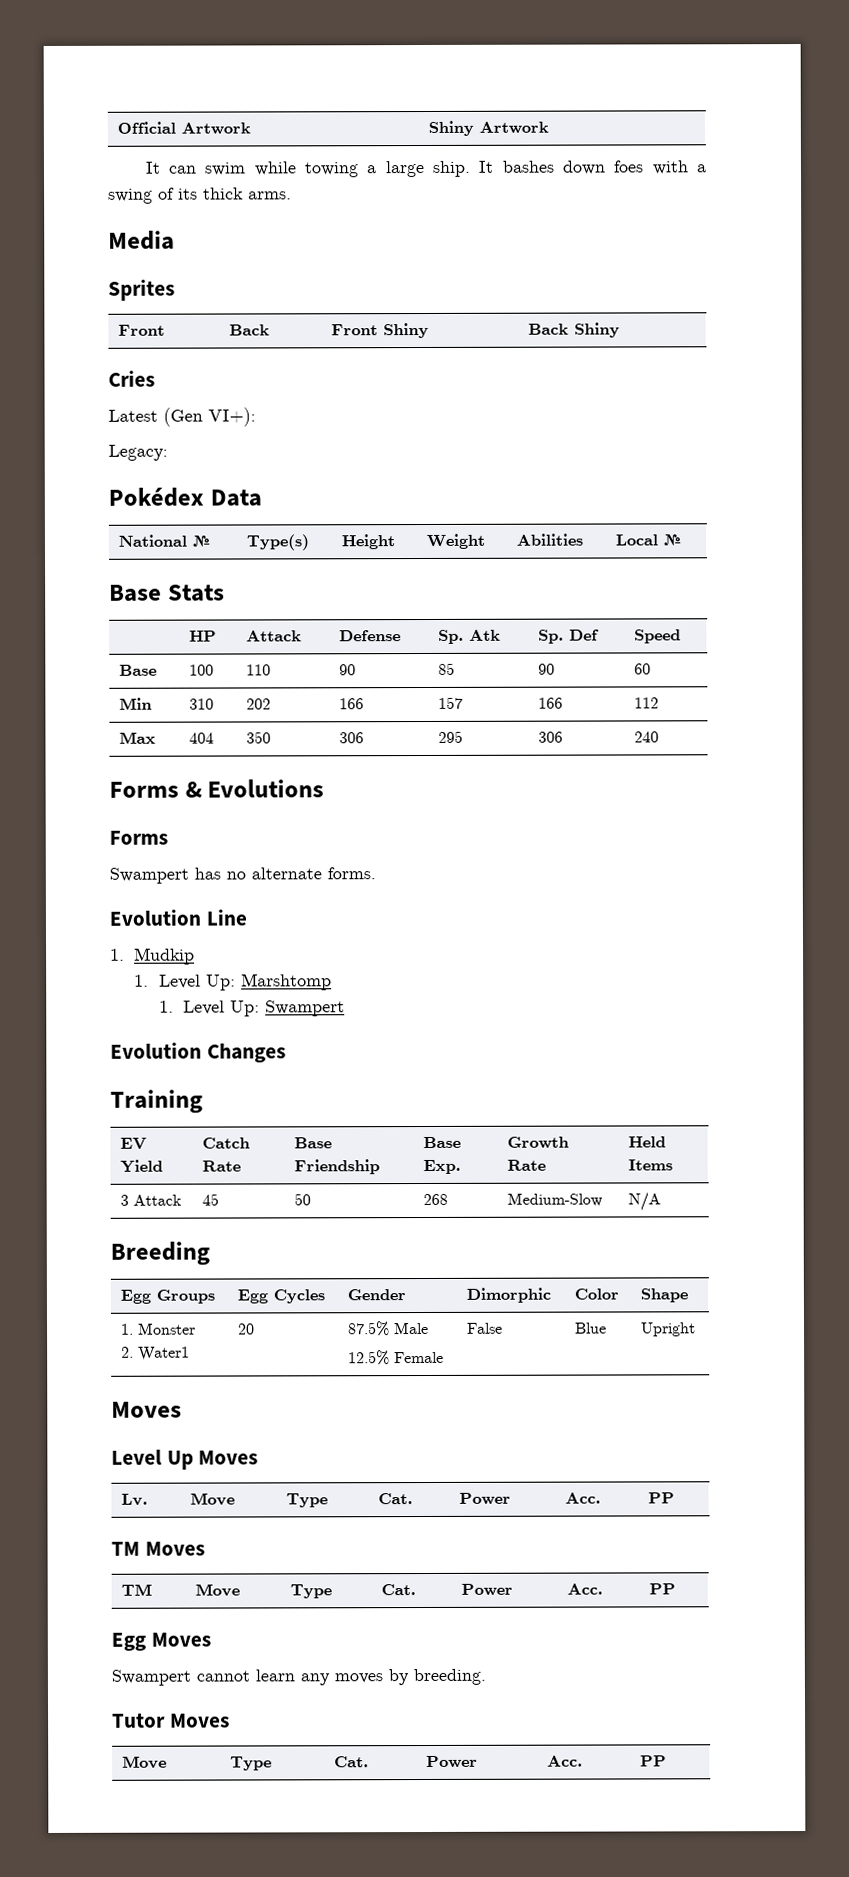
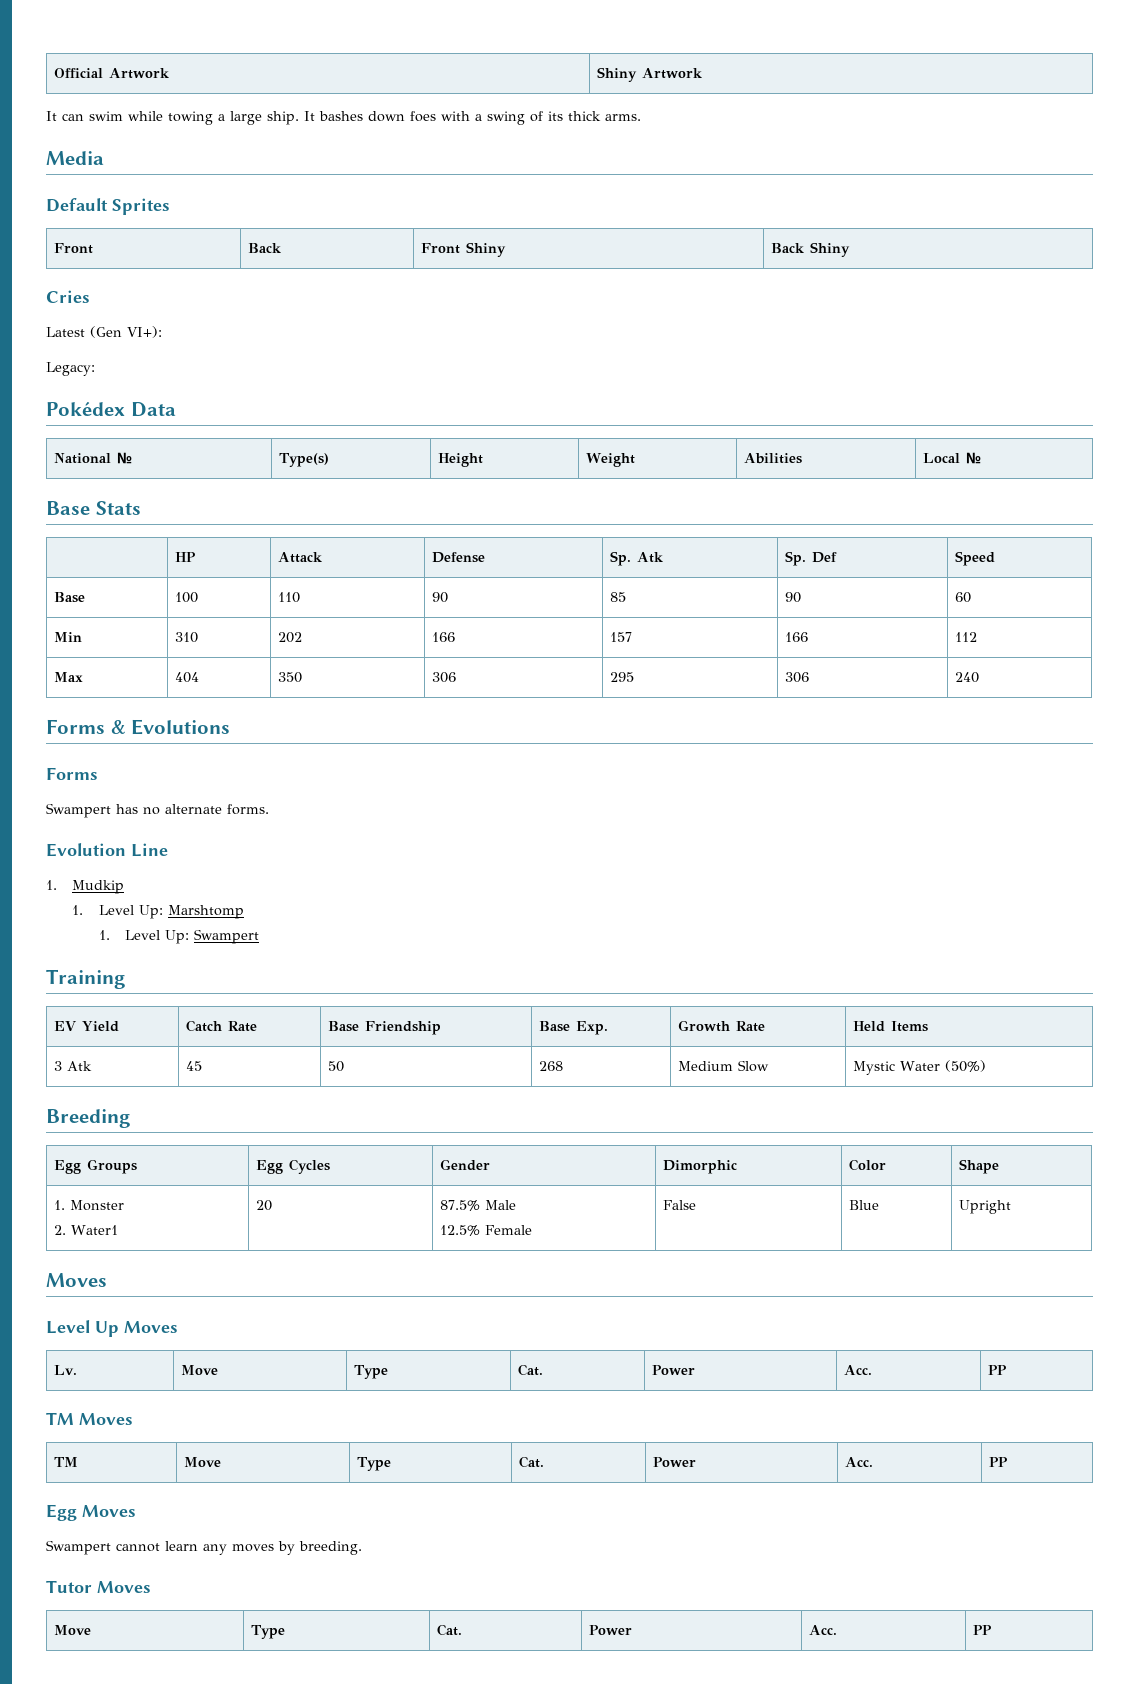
(175, 240) none -> [46,198,108,212] Default
[110,1042,286,1063] // Evolution Changes -> (260, 936) none
[132,1194,182,1206] Attack -> [66,1061,92,1071] Atk
[506,1192,603,1207] [627,1192,661,1211] Medium-Slow | N/A -> [677,1060,769,1072] [852,1060,986,1075] Medium Slow | Mystic Water (50%)

